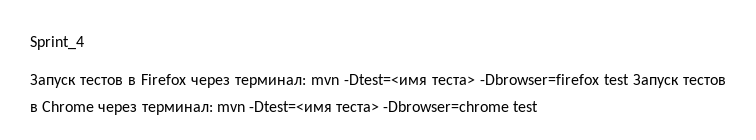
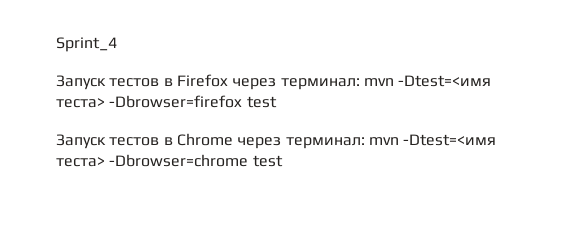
(629, 79) none -> (277, 102) //

